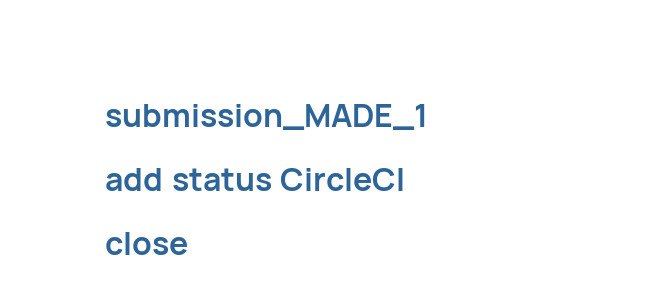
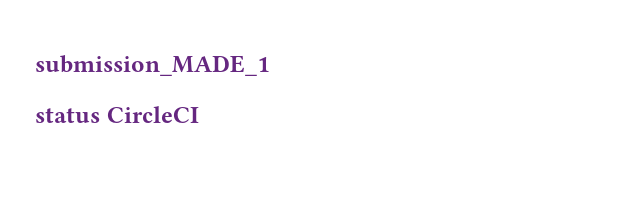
[105,168,163,191] add -> (270, 65) none
[105,232,188,255] // close -> (199, 114) none

